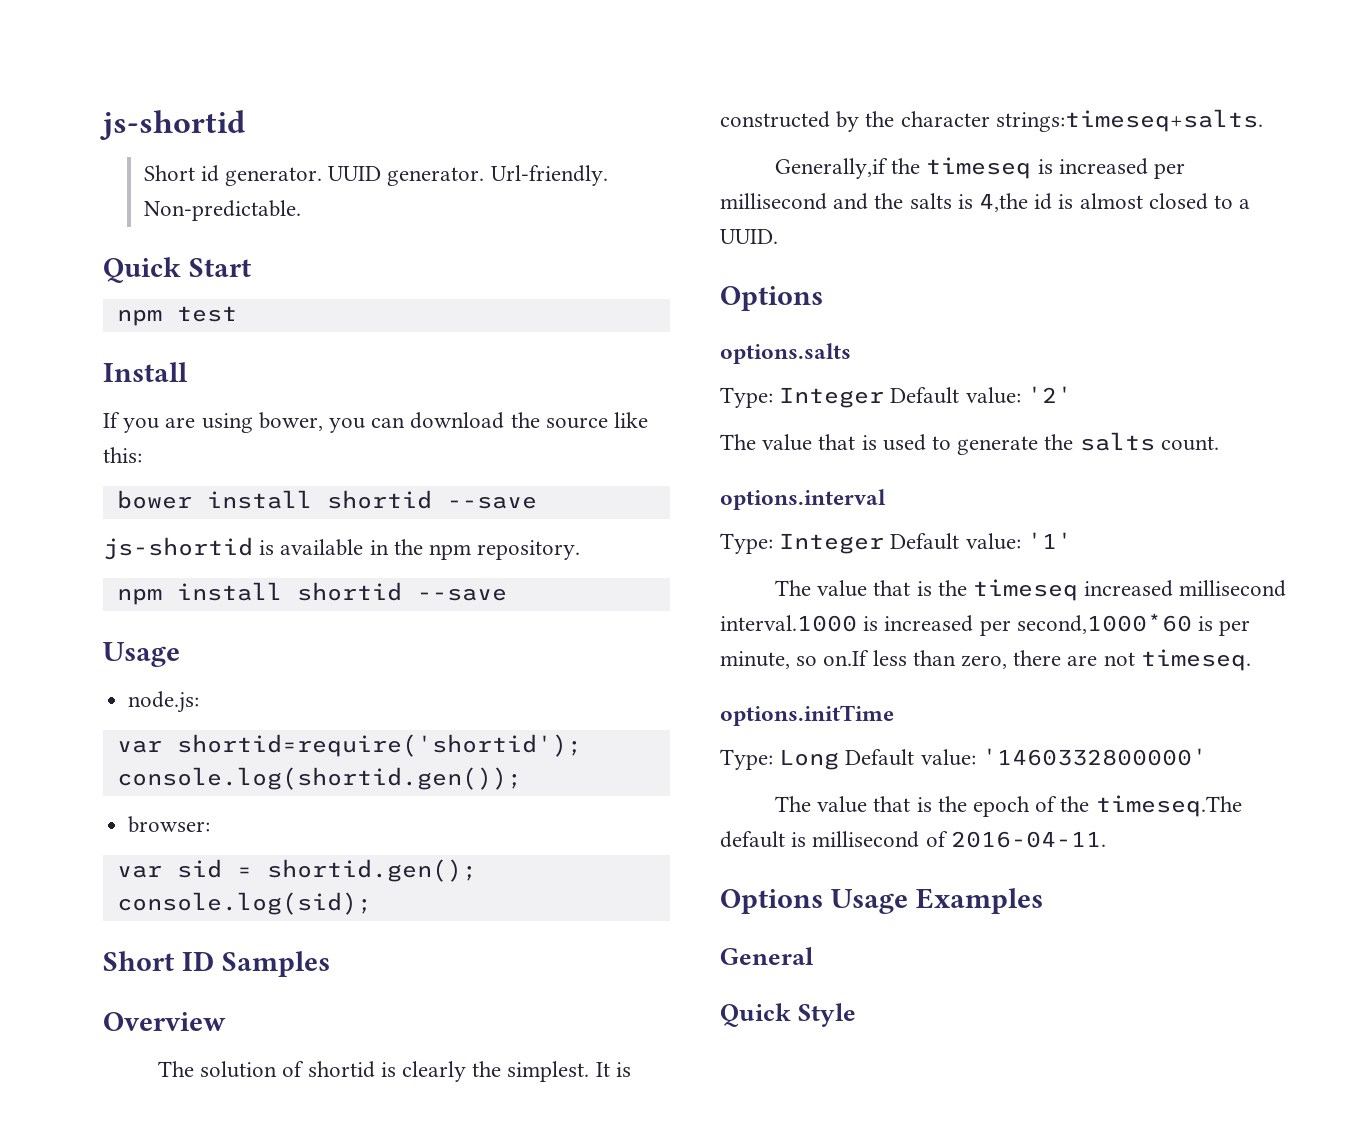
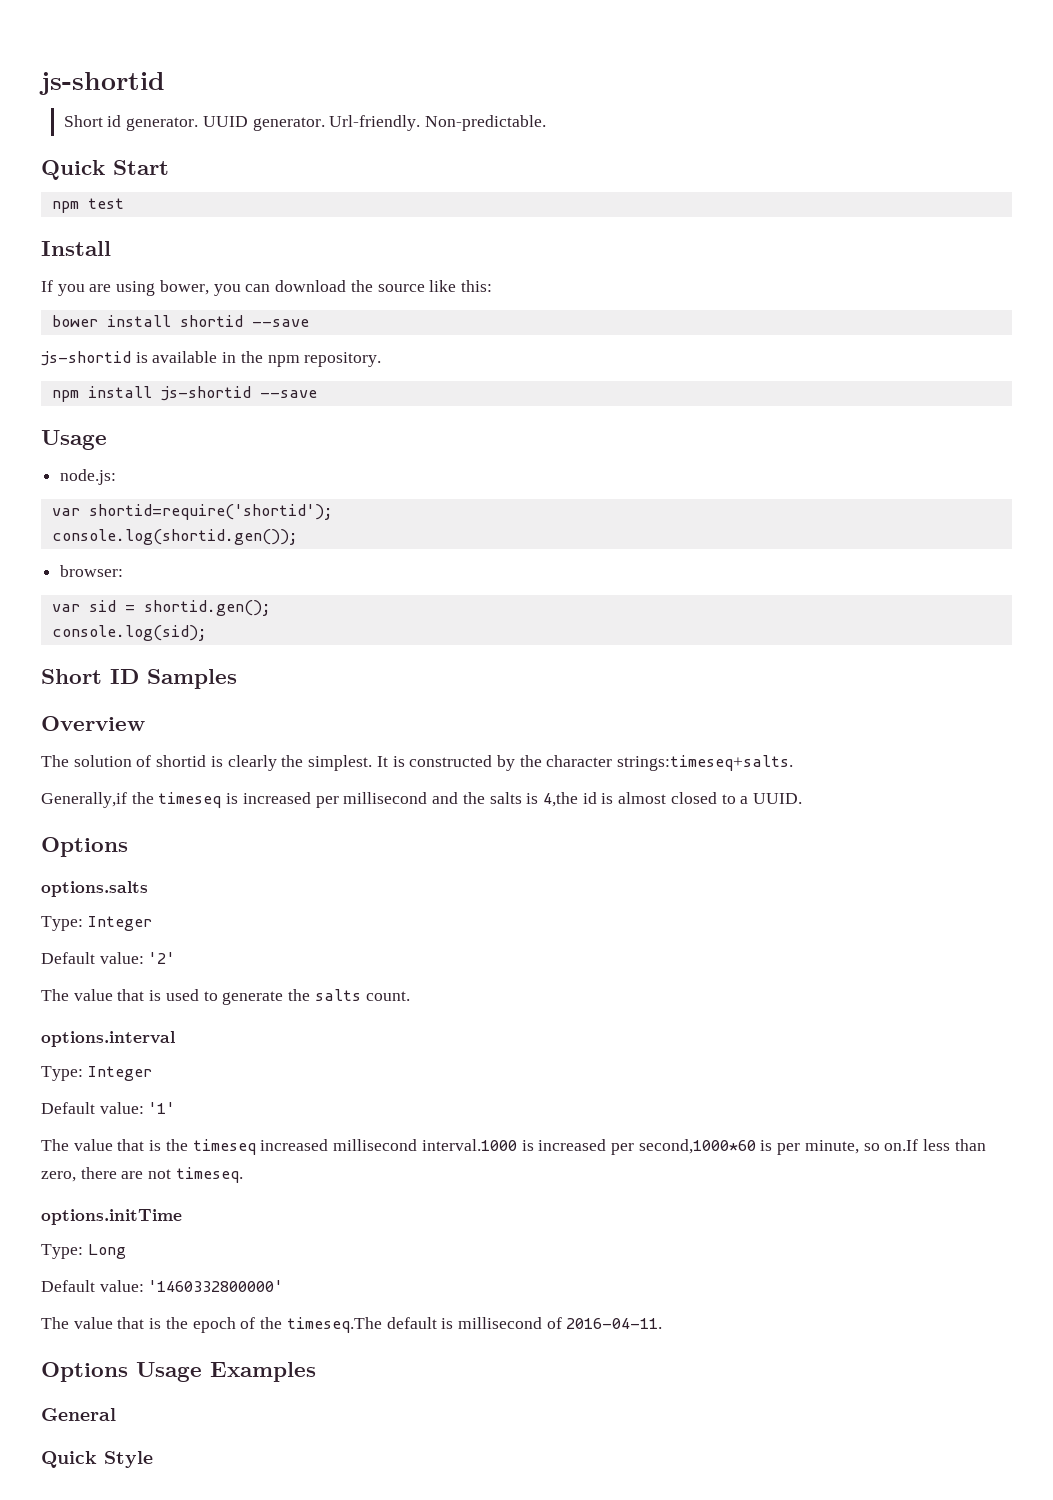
[296,582,402,601] shortid -> [160,386,251,401] js-shortid
(885, 397) none -> (152, 923) //
(885, 543) none -> (152, 1073) //
(840, 759) none -> (126, 1251) //

